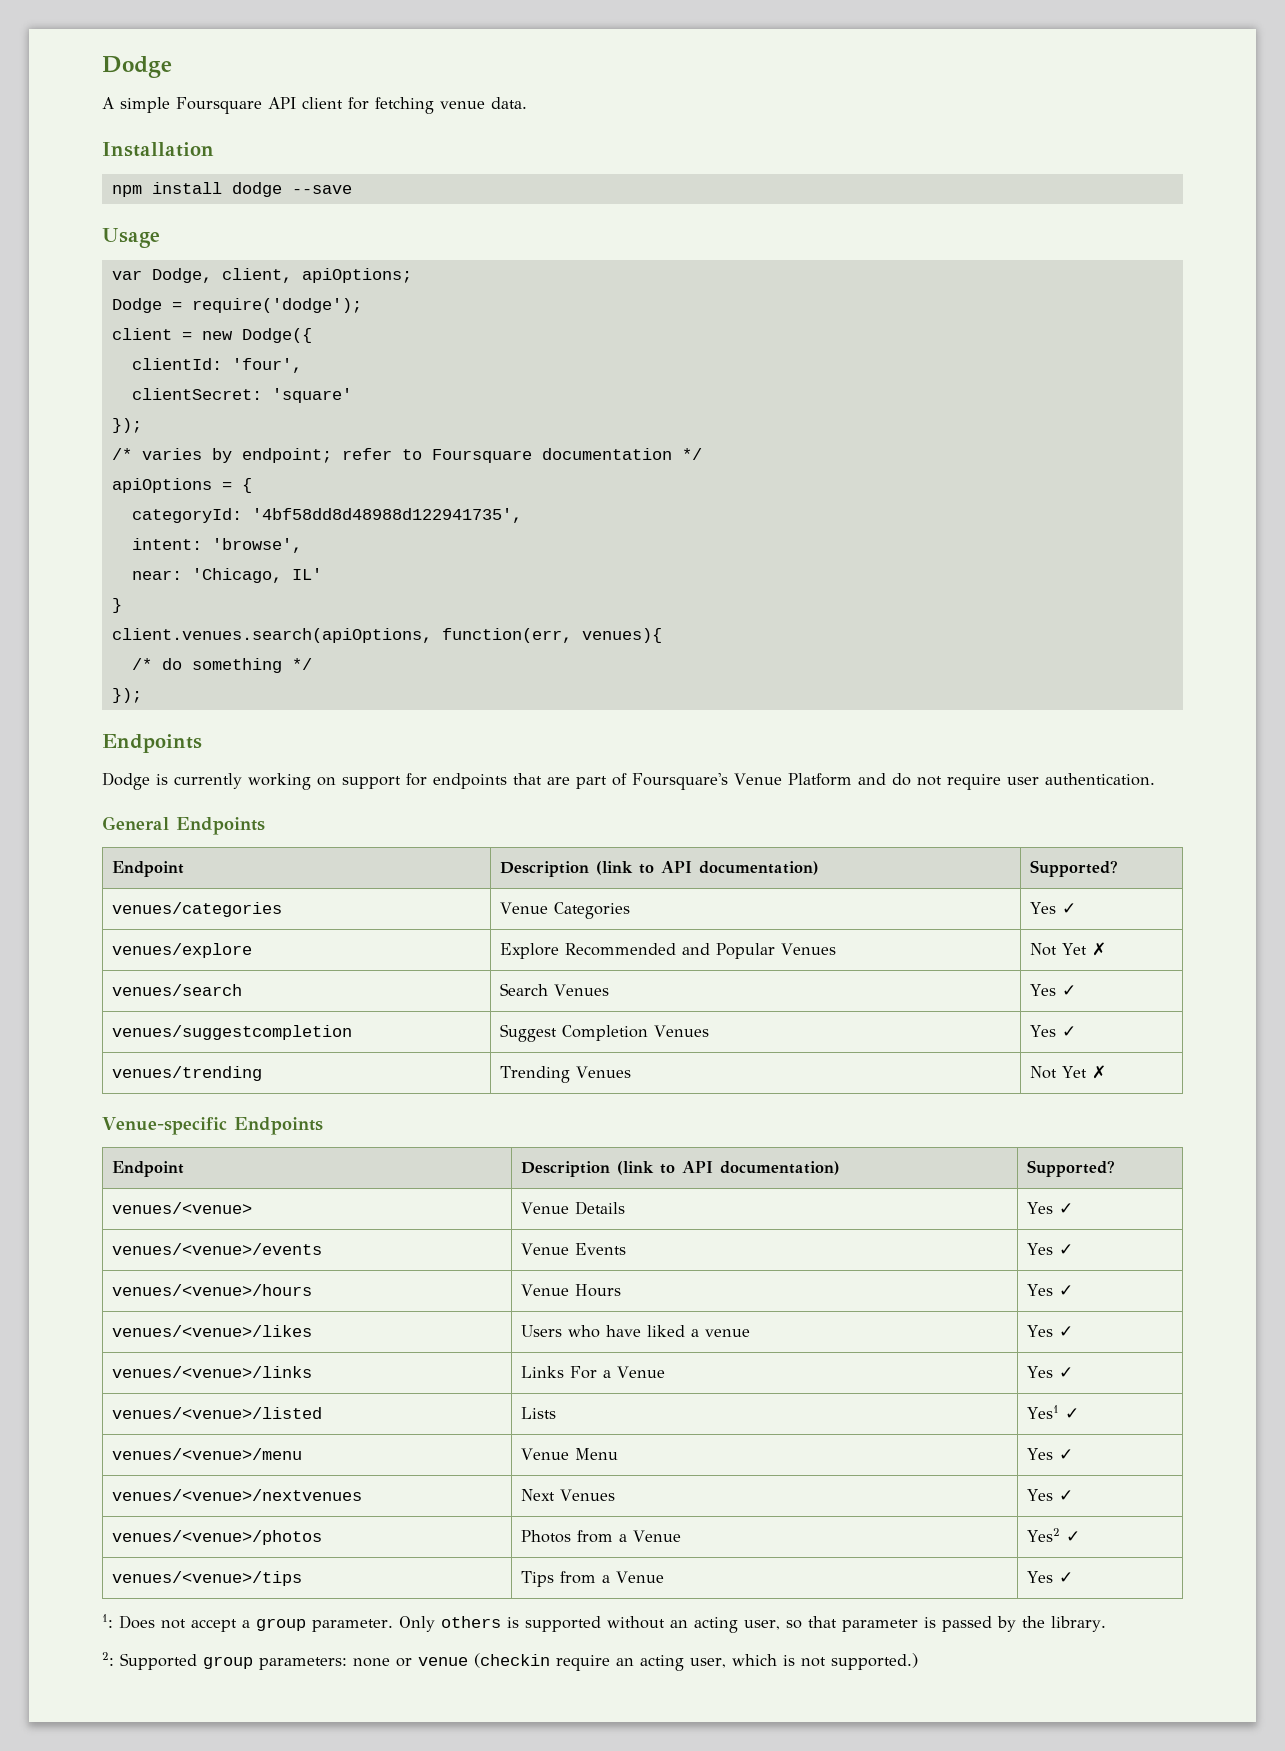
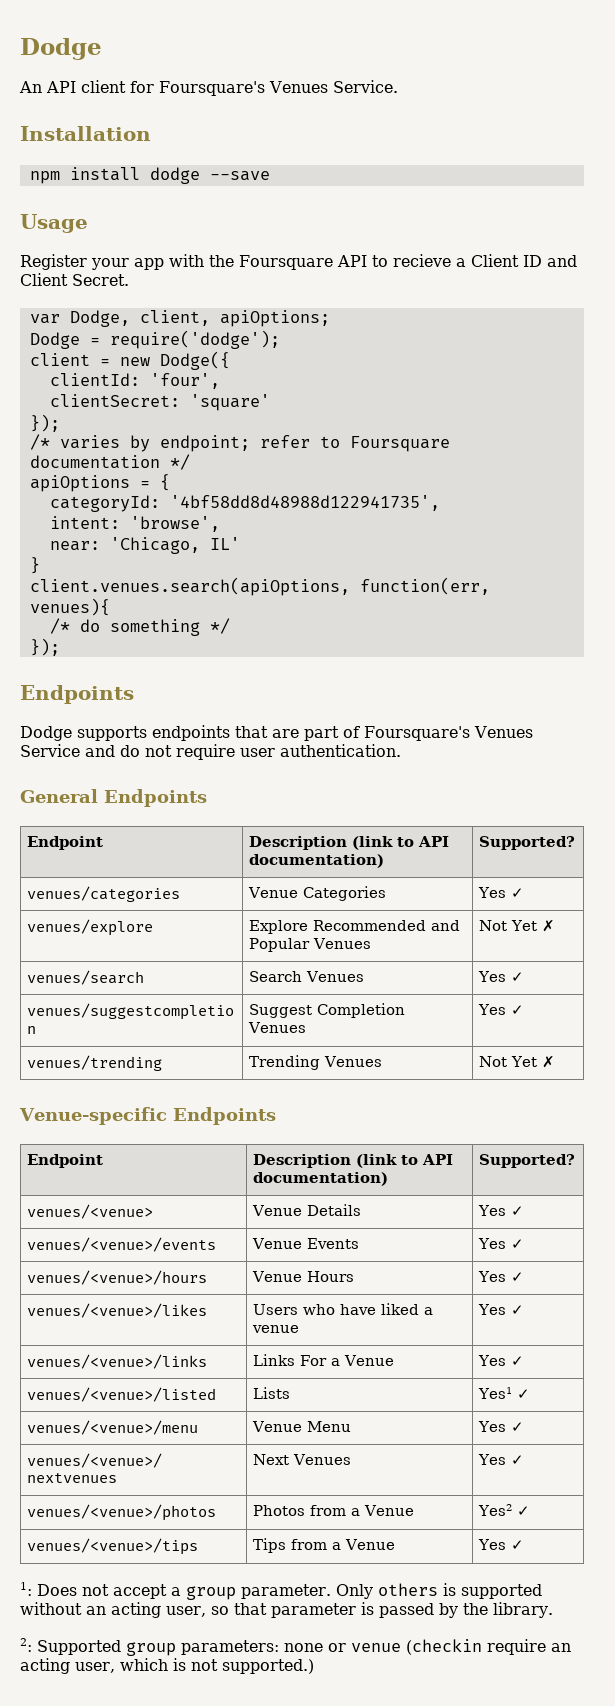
[102,97,527,114] A simple Foursquare API client for fetching venue data. -> [19,80,398,96] An API client for Foursquare's Venues Service.
(160, 238) none -> [20,254,577,270] [20,273,129,286] // Register your app with the Foursquare API to recieve a Client ID and Client Secret.
[156,773,427,790] is currently working on support for -> [77,726,147,741] supports
[734,773,852,786] Venue Platform -> [473,726,533,738] [20,744,80,757] Venues Service

